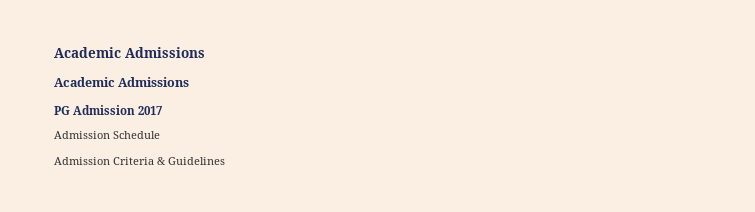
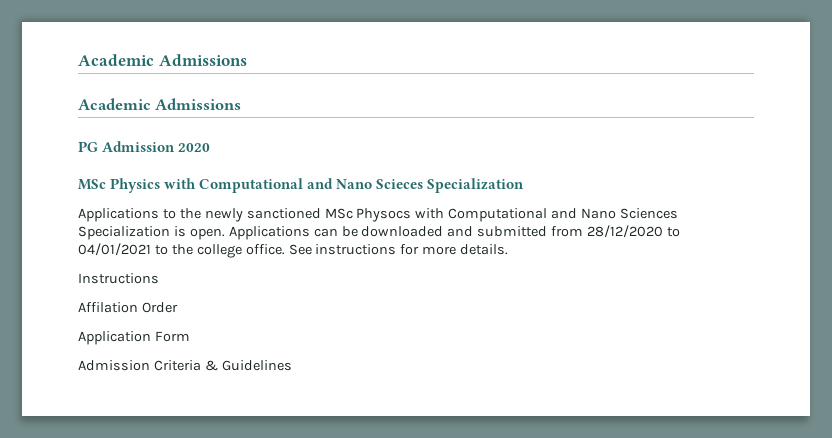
[138,106,164,115] [54,131,160,139] 2017 // Admission Schedule -> [178,143,211,152] [78,178,525,193] [78,208,679,222] [78,225,681,240] [78,243,509,258] [78,273,159,284] [78,302,178,313] [78,331,190,345] 2020 // MSc Physics with Computational and Nano Scieces Specialization // Applications to the newly sanctioned MSc Physocs with Computational and Nano Sciences Specialization is open. Applications can be downloaded and submitted from 28/12/2020 to 04/01/2021 to the college office. See instructions for more details. // Instructions // Affilation Order // Application Form

